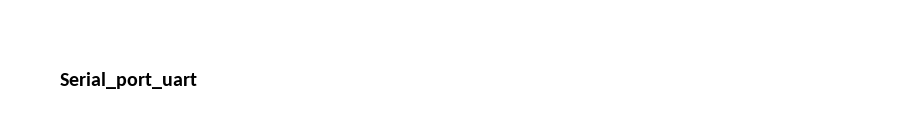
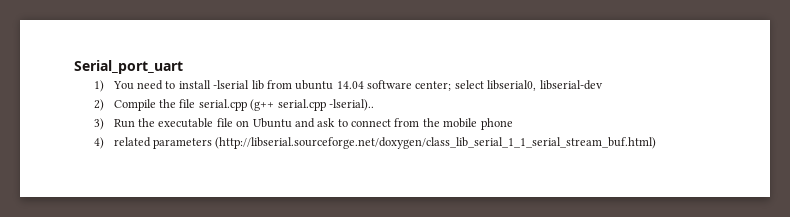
(197, 80) none -> [93,80,603,92] [93,99,374,111] [93,118,513,130] [93,137,657,149] // 1) You need to install -lserial lib from ubuntu 14.04 software center; select libserial0, libserial-dev // 2) Compile the file serial.cpp (g++ serial.cpp -lserial).. // 3) Run the executable file on Ubuntu and ask to connect from the mobile phone // 4) related parameters (http://libserial.sourceforge.net/doxygen/class_lib_serial_1_1_serial_stream_buf.html)

